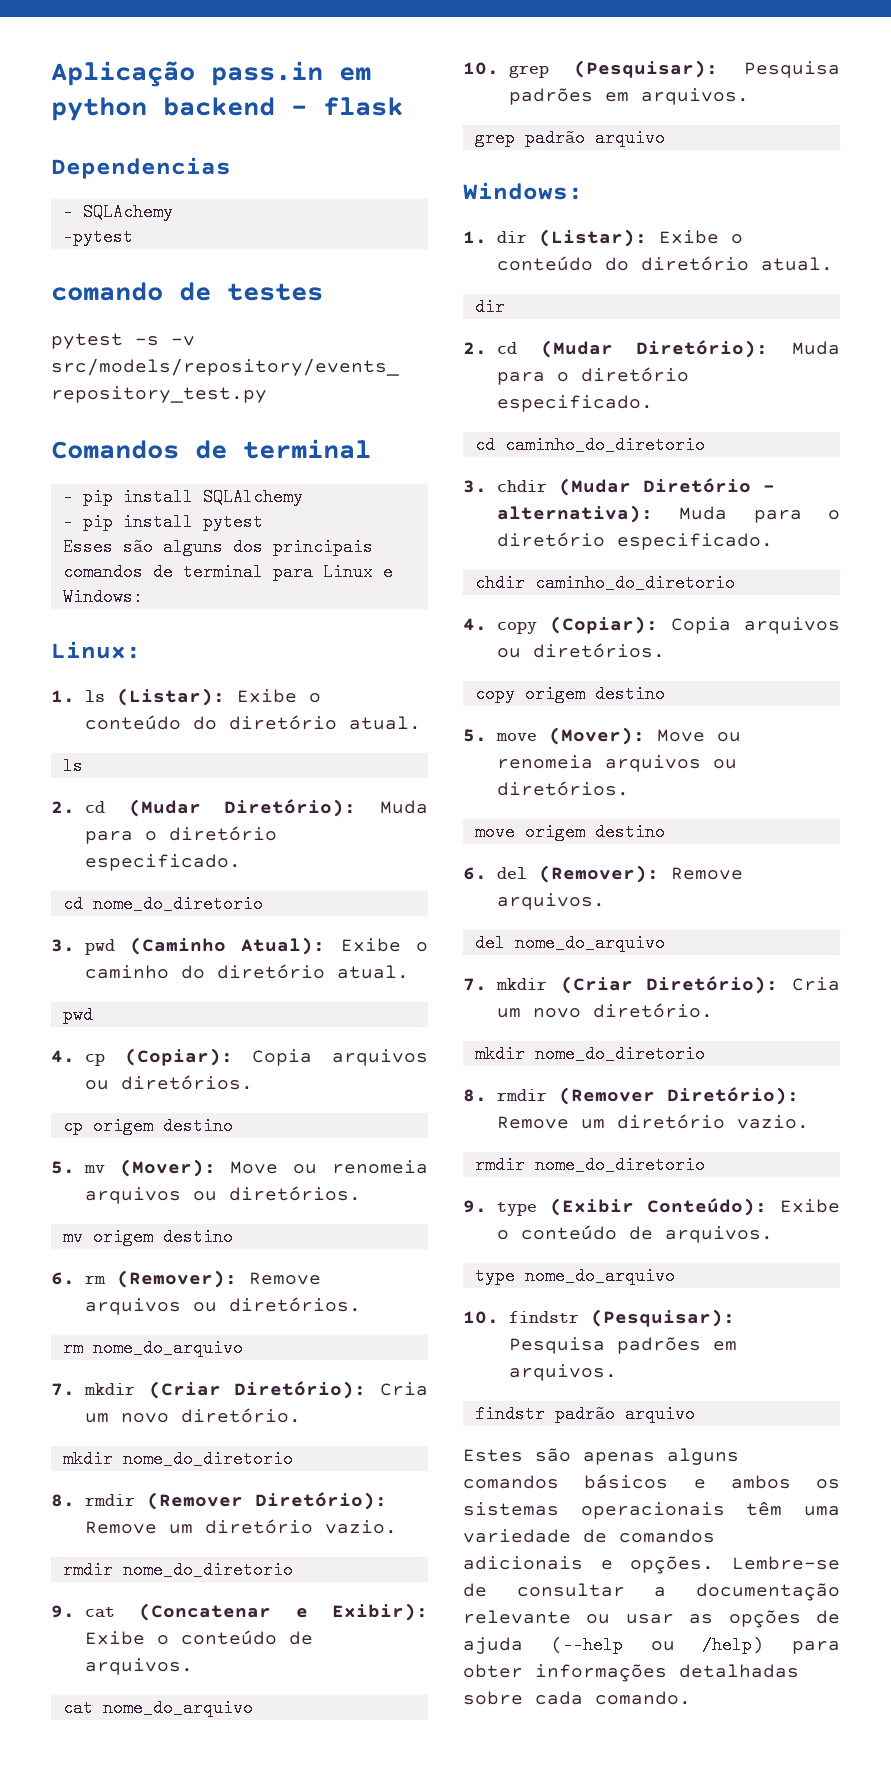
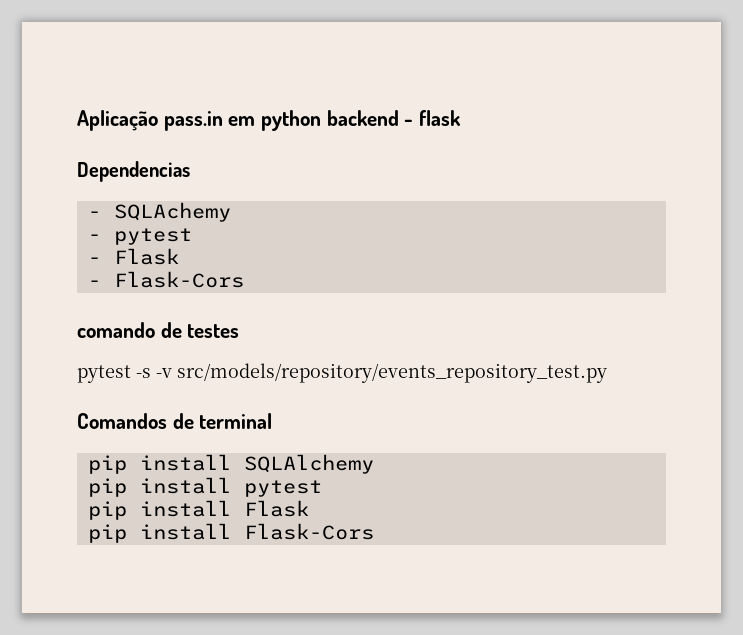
[62,228,133,246] -pytest -> [87,228,192,245] [87,248,179,265] [87,271,244,288] - pytest // - Flask // - Flask-Cors
[62,488,73,506] - -> (273, 421) none
[62,513,73,531] - -> (374, 464) none
[62,538,373,556] [62,563,393,581] [62,588,143,606] [51,641,141,659] [51,688,321,706] [84,715,421,730] [62,757,83,775] [51,799,428,817] [84,826,277,844] [84,854,241,871] [62,895,263,913] [51,937,428,955] [84,964,409,979] [62,1006,93,1024] [51,1048,428,1066] [84,1075,253,1090] [62,1117,233,1135] [51,1159,428,1177] [84,1186,361,1204] [62,1228,233,1246] [51,1270,321,1288] [84,1297,361,1315] [62,1339,243,1357] [51,1381,428,1399] [84,1408,301,1423] [62,1450,293,1468] [51,1492,387,1510] [84,1519,397,1534] [62,1561,293,1579] [51,1603,428,1621] [84,1630,313,1645] [84,1658,193,1675] [62,1699,253,1717] [463,60,840,78] [508,88,749,105] [474,129,665,147] [463,182,583,200] [463,229,743,247] [496,256,833,271] [474,298,505,316] [463,340,840,358] [496,367,689,385] [496,395,653,412] [474,436,705,454] [463,478,775,496] [496,505,840,523] [496,532,773,550] [474,574,735,592] [463,616,840,634] [496,643,665,658] [474,685,665,703] [463,727,741,745] [496,755,737,772] [496,781,629,796] [474,823,665,841] [463,865,743,883] [496,893,605,910] [474,934,665,952] [463,976,840,994] [496,1003,713,1018] [474,1045,705,1063] [463,1087,799,1105] [496,1114,809,1129] [474,1156,705,1174] [463,1198,840,1216] [496,1225,773,1243] [474,1267,675,1285] [463,1309,735,1327] [508,1337,737,1354] [508,1364,617,1381] [474,1405,695,1423] [463,1448,739,1465] [463,1474,840,1489] [463,1501,840,1519] [463,1529,715,1543] [463,1556,840,1574] [463,1583,840,1601] [463,1610,840,1628] [463,1636,840,1654] [463,1664,799,1682] [463,1691,691,1705] Esses são alguns dos principais comandos de terminal para Linux e Windows: // Linux: // 1. ls (Listar): Exibe o conteúdo do diretório atual. // ls // 2. cd (Mudar Diretório): Muda para o diretório especificado. // cd nome_do_diretorio // 3. pwd (Caminho Atual): Exibe o caminho do diretório atual. // pwd // 4. cp (Copiar): Copia arquivos ou diretórios. // cp origem destino // 5. mv (Mover): Move ou renomeia arquivos ou diretórios. // mv origem destino // 6. rm (Remover): Remove arquivos ou diretórios. // rm nome_do_arquivo // 7. mkdir (Criar Diretório): Cria um novo diretório. // mkdir nome_do_diretorio // 8. rmdir (Remover Diretório): Remove um diretório vazio. // rmdir nome_do_diretorio // 9. cat (Concatenar e Exibir): Exibe o conteúdo de arquivos. // cat nome_do_arquivo // 10. grep (Pesquisar): Pesquisa padrões em arquivos. // grep padrão arquivo // Windows: // 1. dir (Listar): Exibe o conteúdo do diretório atual. // dir // 2. cd (Mudar Diretório): Muda para o diretório especificado. // cd caminho_do_diretorio // 3. chdir (Mudar Diretório - alternativa): Muda para o diretório especificado. // chdir caminho_do_diretorio // 4. copy (Copiar): Copia arquivos ou diretórios. // copy origem destino // 5. move (Mover): Move ou renomeia arquivos ou diretórios. // move origem destino // 6. del (Remover): Remove arquivos. // del nome_do_arquivo // 7. mkdir (Criar Diretório): Cria um novo diretório. // mkdir nome_do_diretorio // 8. rmdir (Remover Diretório): Remove um diretório vazio. // rmdir nome_do_diretorio // 9. type (Exibir Conteúdo): Exibe o conteúdo de arquivos. // type nome_do_arquivo // 10. findstr (Pesquisar): Pesquisa padrões em arquivos. // findstr padrão arquivo // Estes são apenas alguns comandos básicos e ambos os sistemas operacionais têm uma variedade de comandos adicionais e opções. Lembre-se de consultar a documentação relevante ou usar as opções de ajuda (--help ou /help) para obter informações detalhadas sobre cada comando. -> [87,500,309,520] [87,523,374,543] pip install Flask // pip install Flask-Cors

